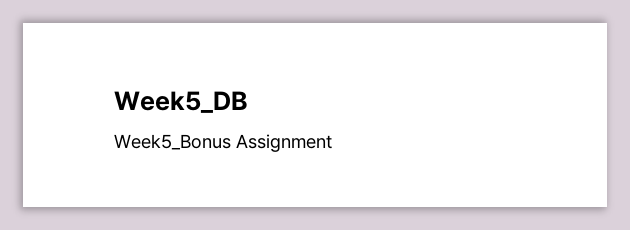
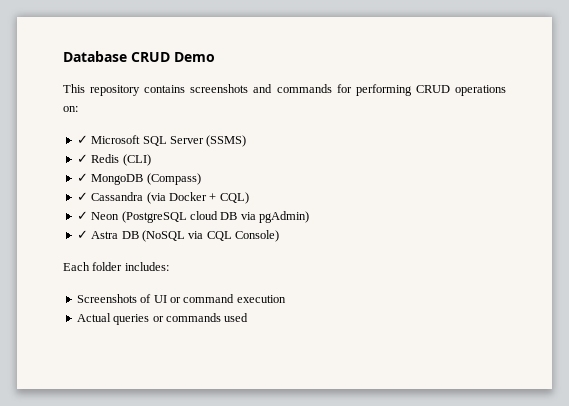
[114,91,248,113] [114,134,332,152] Week5_DB // Week5_Bonus Assignment -> [63,51,215,62] [63,84,506,96] [63,106,78,112] [76,135,247,147] [76,154,151,166] [76,173,201,185] [76,192,249,204] [76,211,309,223] [76,230,279,242] [63,262,169,271] [76,294,286,303] [76,313,249,325] Database CRUD Demo // This repository contains screenshots and commands for performing CRUD operations on: // ✓ Microsoft SQL Server (SSMS) // ✓ Redis (CLI) // ✓ MongoDB (Compass) // ✓ Cassandra (via Docker + CQL) // ✓ Neon (PostgreSQL cloud DB via pgAdmin) // ✓ Astra DB (NoSQL via CQL Console) // Each folder includes: // Screenshots of UI or command execution // Actual queries or commands used

